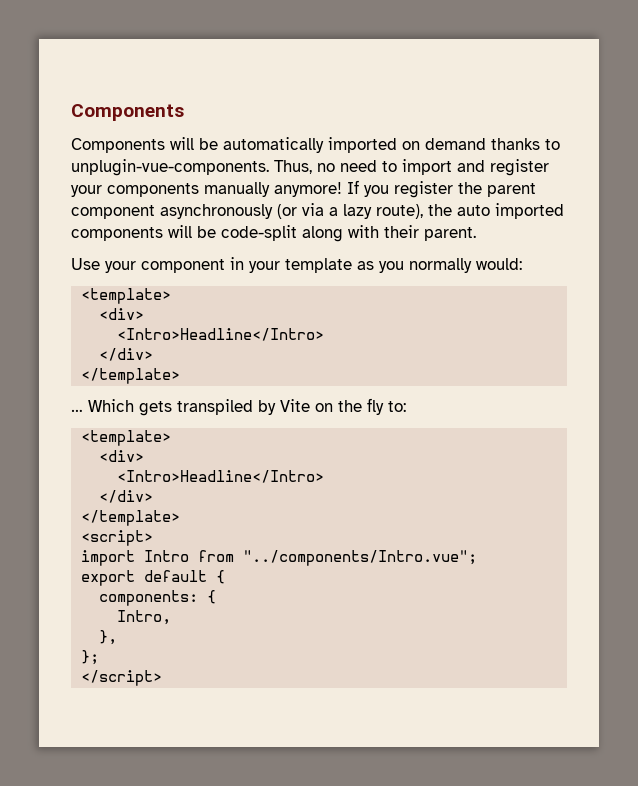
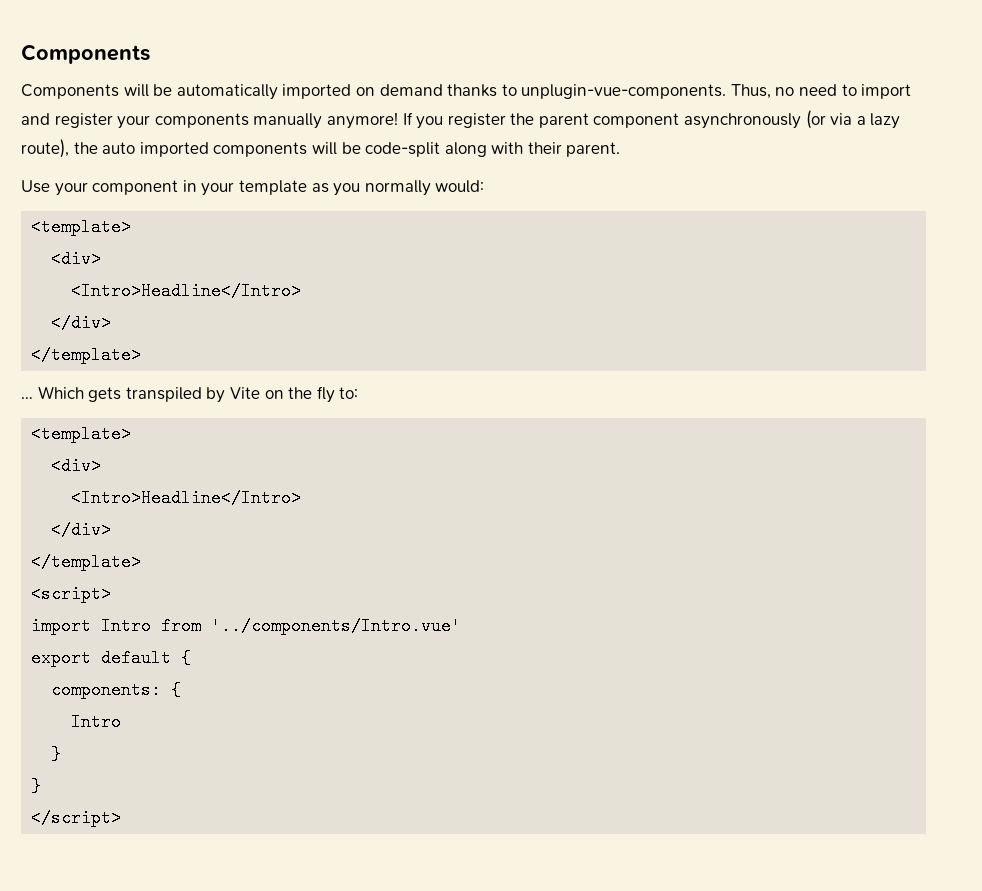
[243,550,478,566] "../components/Intro.vue"; -> [211,617,462,635] '../components/Intro.vue'
[117,610,172,625] [99,630,118,645] [81,650,100,665] Intro, // }, // }; -> [71,713,122,731] [51,745,62,763] [31,777,42,795] Intro // } // }

